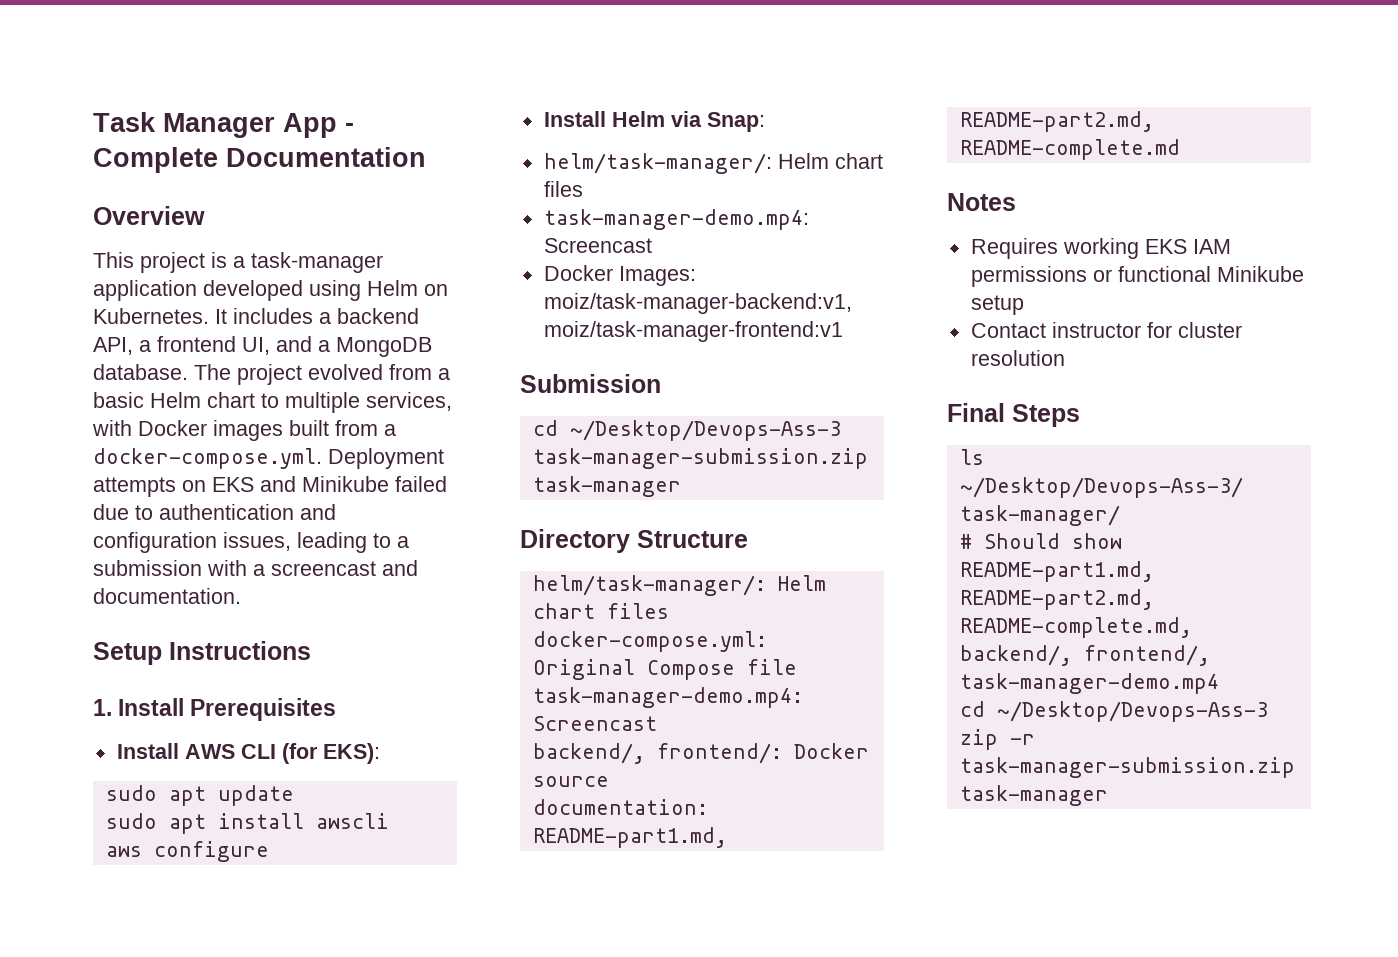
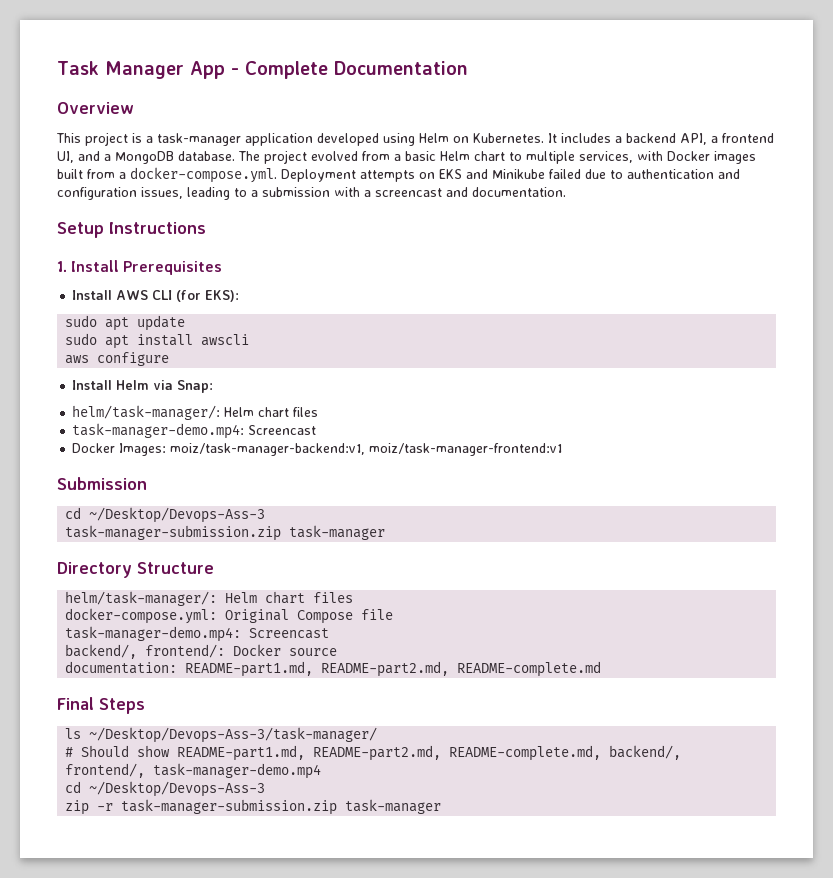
[947,193,1016,211] [970,238,1231,259] [970,266,1304,287] [970,295,1024,315] [970,322,1242,338] [970,350,1065,366] // Notes // Requires working EKS IAM permissions or functional Minikube setup // Contact instructor for cluster resolution -> (602, 669) none

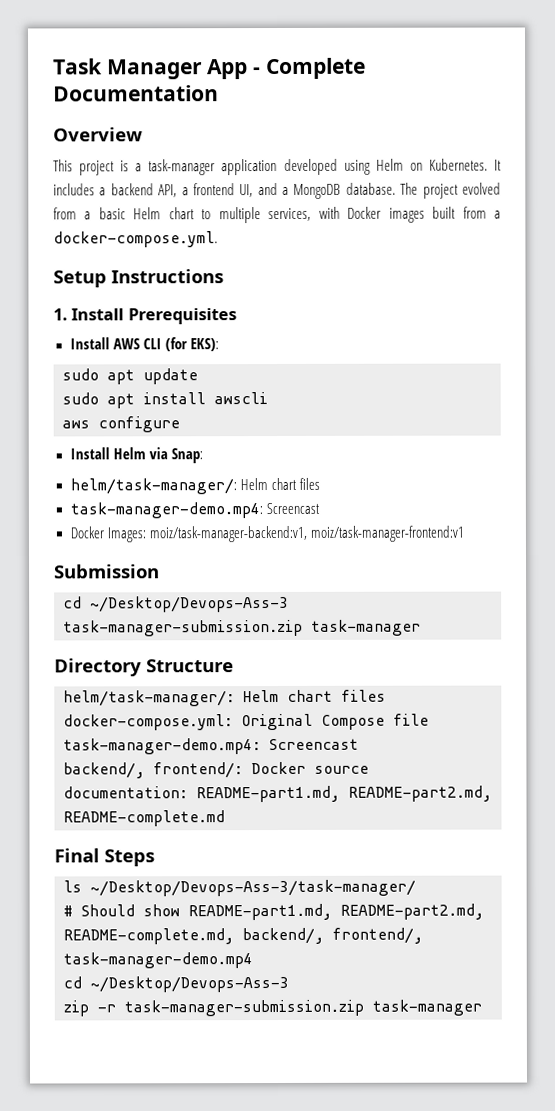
[281,169,740,182] [57,187,566,200] Deployment attempts on EKS and Minikube failed due to authentication and configuration issues, leading to a submission with a screencast and documentation. -> (218, 239) none

